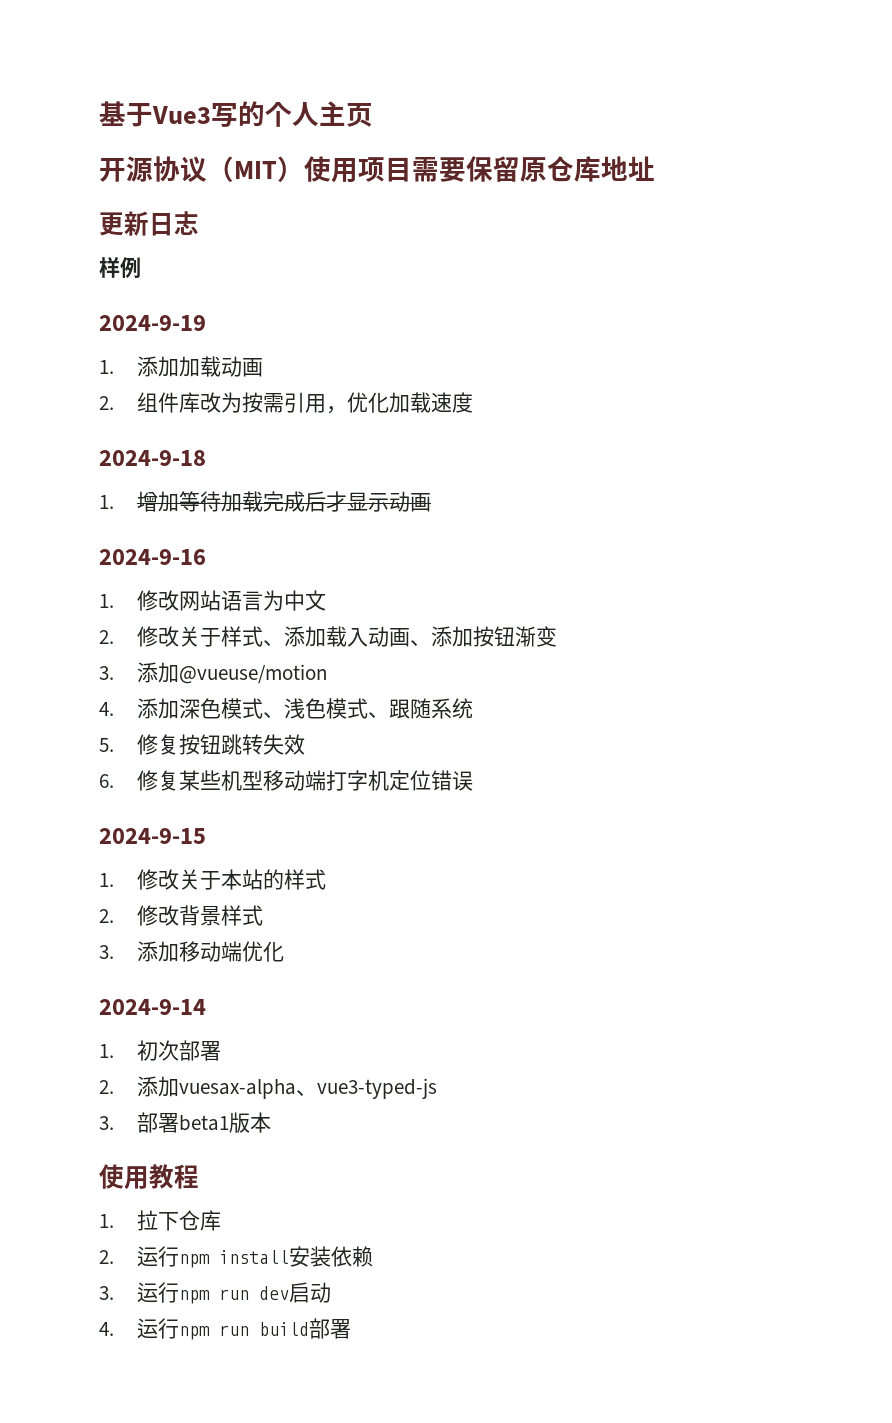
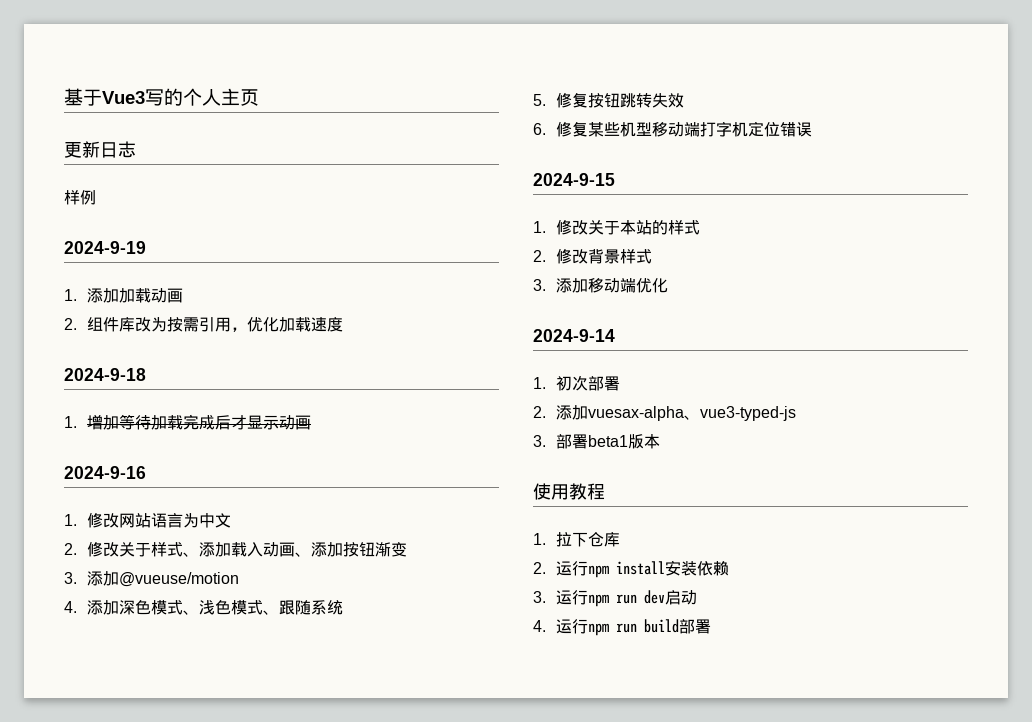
[99,156,655,183] // 开源协议（MIT）使用项目需要保留原仓库地址 -> (259, 97) none

